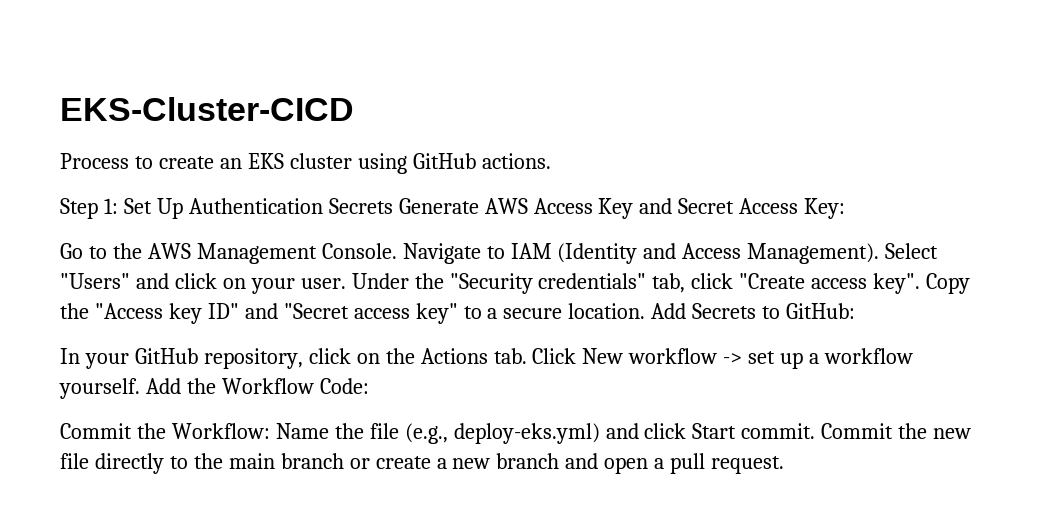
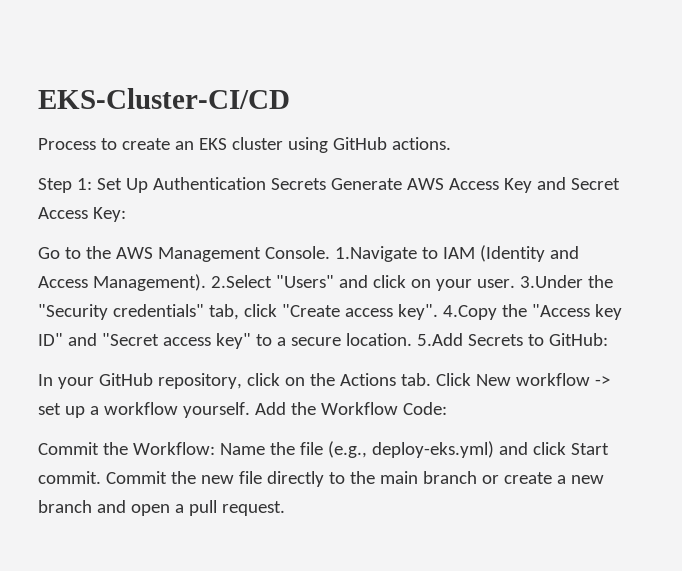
[60,97,354,121] EKS-Cluster-CICD -> [38,88,290,109] EKS-Cluster-CI/CD
[402,243,481,264] Navigate -> [334,246,417,262] 1.Navigate
[885,243,939,259] Select -> [210,275,272,288] 2.Select
[351,273,409,289] Under -> [519,275,583,288] 3.Under
[926,273,971,294] Copy -> [442,305,497,320] 4.Copy
[651,303,687,319] Add -> [416,333,463,346] 5.Add

